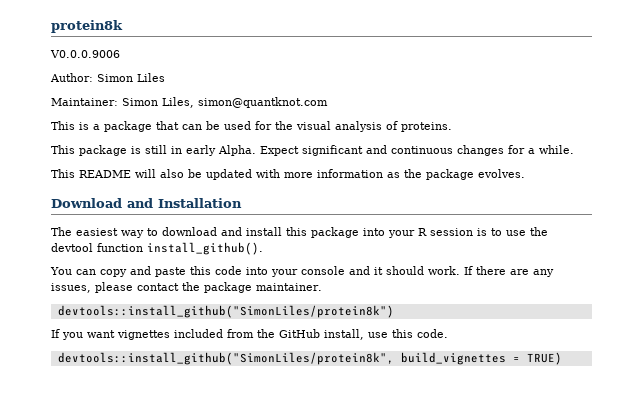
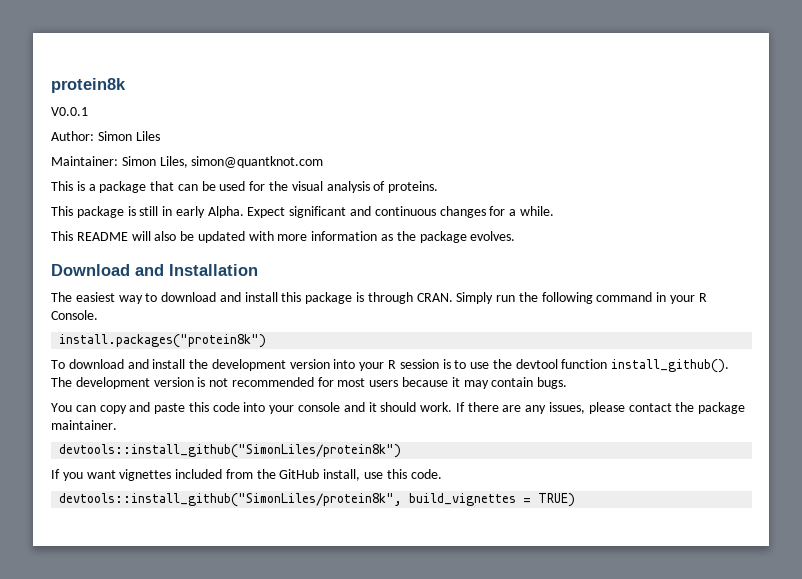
[50,50,120,58] V0.0.0.9006 -> [51,107,88,116] V0.0.1
(359, 232) none -> [356,292,707,304] [51,310,98,320] [59,334,267,348] [51,359,330,371] is through CRAN. Simply run the following command in your R Console. // install.packages("protein8k") // To download and install the development version
(263, 248) none -> [51,377,568,389] The development version is not recommended for most users because it may contain bugs.

